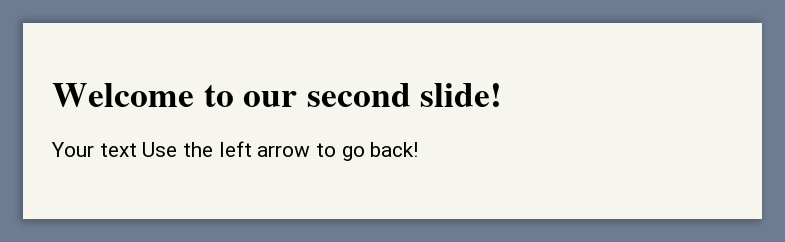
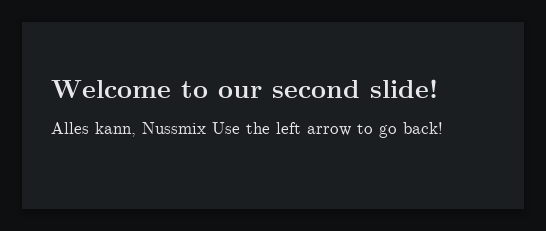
[51,142,137,157] Your text -> [51,122,206,137] Alles kann, Nussmix

